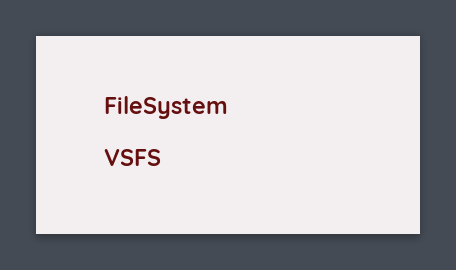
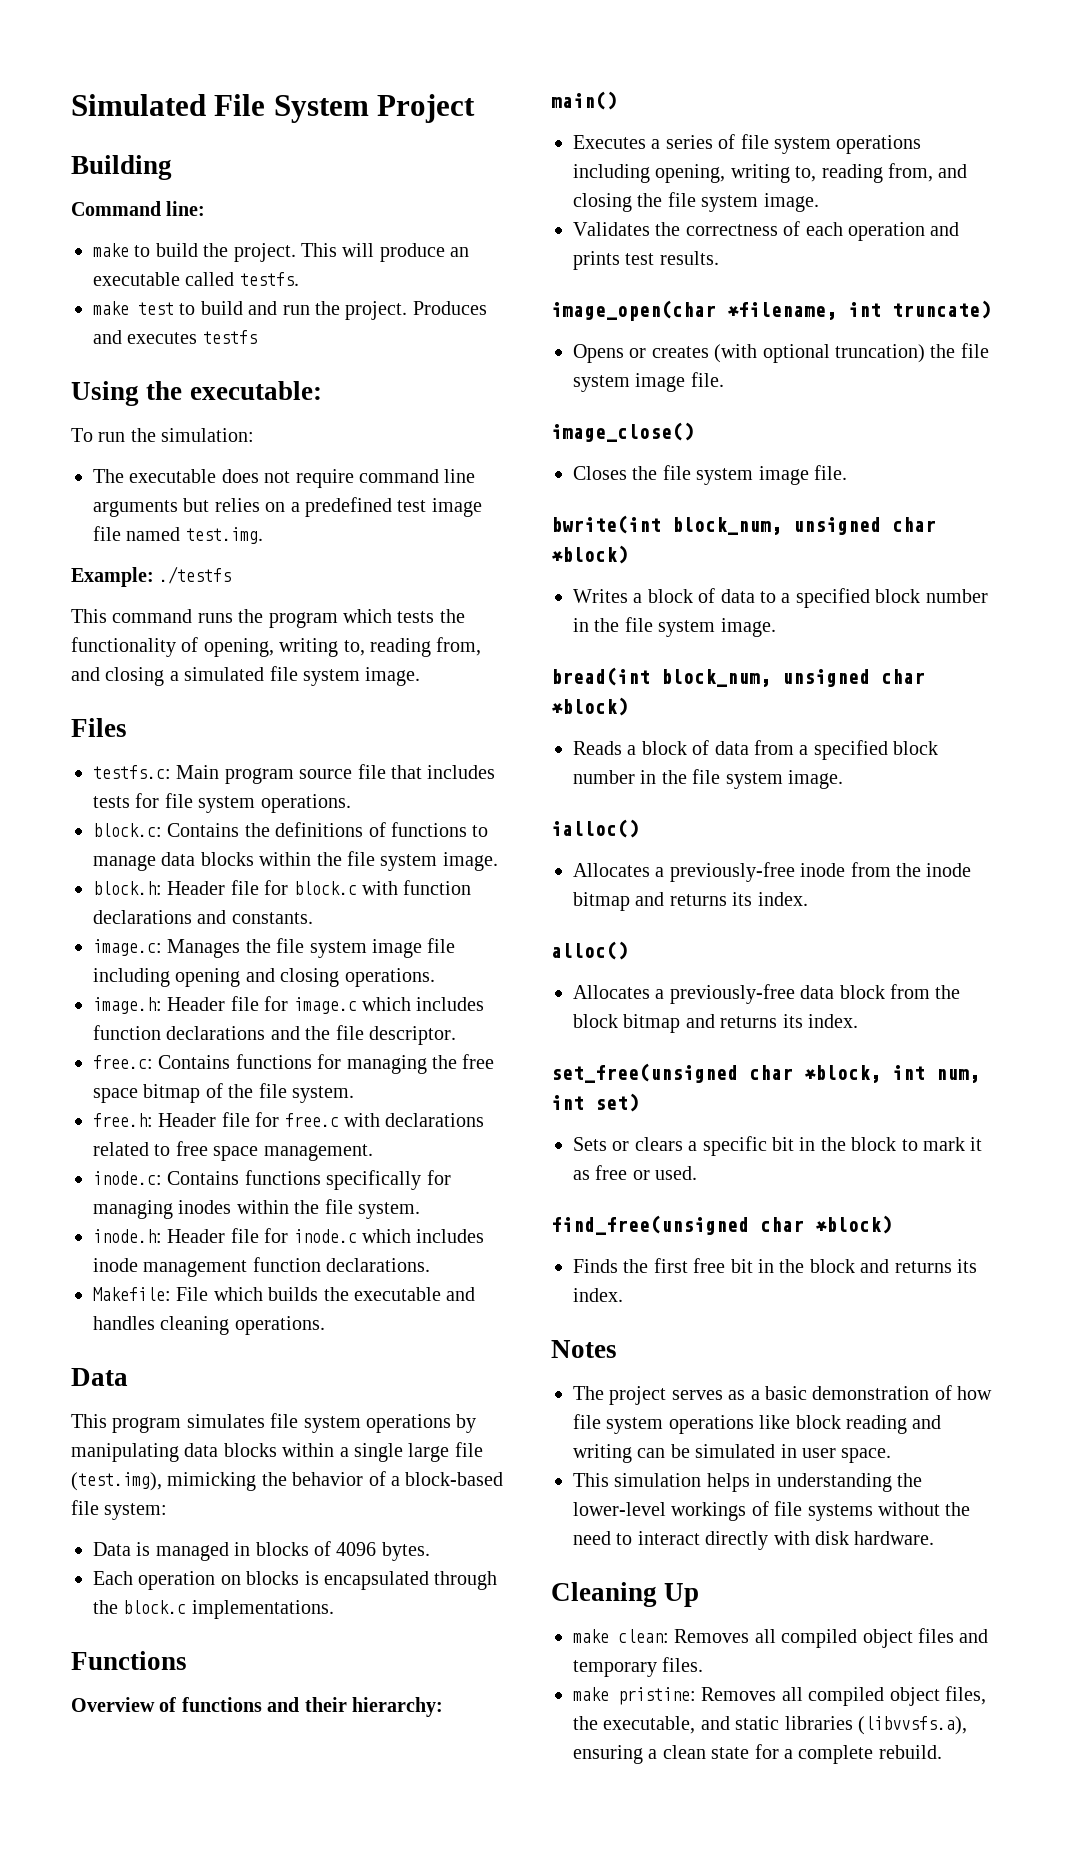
[104,96,228,119] [104,149,161,166] FileSystem // VSFS -> [71,94,476,123] [71,155,172,180] [71,201,206,216] [93,243,470,262] [93,272,299,286] [93,301,487,320] [93,330,257,344] [71,381,322,406] [71,428,255,442] [93,469,476,488] [93,497,482,517] [93,526,263,544] [71,566,232,587] [71,609,465,628] [71,637,482,657] [71,666,421,686] [71,718,127,737] [93,764,496,784] [93,793,351,813] [93,822,489,837] [93,851,498,871] [93,880,472,895] [93,910,313,924] [93,938,456,958] [93,968,435,987] [93,996,485,1014] [93,1025,456,1045] [93,1054,495,1074] [93,1083,354,1103] [93,1112,485,1127] [93,1141,373,1161] [93,1170,451,1190] [93,1199,420,1219] [93,1228,485,1243] [93,1257,431,1277] [93,1287,476,1301] [93,1316,325,1335] [71,1368,128,1386] [71,1413,477,1433] [71,1442,483,1462] [71,1471,504,1491] [71,1500,168,1520] [93,1541,430,1561] [93,1571,498,1590] [93,1600,334,1619] [71,1651,187,1670] [71,1697,443,1717] [551,91,617,110] [573,134,922,154] [573,163,968,183] [573,192,819,212] [573,221,960,241] [573,251,719,270] [551,300,991,321] [573,343,989,363] [573,372,724,392] [551,422,694,442] [573,465,847,485] [551,515,936,535] [551,545,628,564] [573,588,988,608] [573,617,776,637] [551,667,925,687] [551,697,628,716] [573,740,939,760] [573,769,843,789] [551,819,639,838] [573,862,972,882] [573,892,808,911] [551,941,628,960] [573,984,961,1004] [573,1014,858,1033] [551,1063,980,1083] [551,1093,639,1112] [573,1136,983,1156] [573,1165,698,1180] [551,1215,892,1235] [573,1258,977,1273] [573,1288,623,1302] [551,1340,617,1358] [573,1385,993,1405] [573,1414,942,1434] [573,1444,892,1463] [573,1473,922,1492] [573,1501,971,1521] [573,1531,935,1550] [551,1582,700,1607] [573,1628,989,1648] [573,1657,704,1677] [573,1686,986,1706] [573,1716,967,1735] [573,1744,942,1764] Simulated File System Project // Building // Command line: // make to build the project. This will produce an executable called testfs. // make test to build and run the project. Produces and executes testfs // Using the executable: // To run the simulation: // The executable does not require command line arguments but relies on a predefined test image file named test.img. // Example: ./testfs // This command runs the program which tests the functionality of opening, writing to, reading from, and closing a simulated file system image. // Files // testfs.c: Main program source file that includes tests for file system operations. // block.c: Contains the definitions of functions to manage data blocks within the file system image. // block.h: Header file for block.c with function declarations and constants. // image.c: Manages the file system image file including opening and closing operations. // image.h: Header file for image.c which includes function declarations and the file descriptor. // free.c: Contains functions for managing the free space bitmap of the file system. // free.h: Header file for free.c with declarations related to free space management. // inode.c: Contains functions specifically for managing inodes within the file system. // inode.h: Header file for inode.c which includes inode management function declarations. // Makefile: File which builds the executable and handles cleaning operations. // Data // This program simulates file system operations by manipulating data blocks within a single large file (test.img), mimicking the behavior of a block-based file system: // Data is managed in blocks of 4096 bytes. // Each operation on blocks is encapsulated through the block.c implementations. // Functions // Overview of functions and their hierarchy: // main() // Executes a series of file system operations including opening, writing to, reading from, and closing the file system image. // Validates the correctness of each operation and prints test results. // image_open(char *filename, int truncate) // Opens or creates (with optional truncation) the file system image file. // image_close() // Closes the file system image file. // bwrite(int block_num, unsigned char *block) // Writes a block of data to a specified block number in the file system image. // bread(int block_num, unsigned char *block) // Reads a block of data from a specified block number in the file system image. // ialloc() // Allocates a previously-free inode from the inode bitmap and returns its index. // alloc() // Allocates a previously-free data block from the block bitmap and returns its index. // set_free(unsigned char *block, int num, int set) // Sets or clears a specific bit in the block to mark it as free or used. // find_free(unsigned char *block) // Finds the first free bit in the block and returns its index. // Notes // The project serves as a basic demonstration of how file system operations like block reading and writing can be simulated in user space. // This simulation helps in understanding the lower-level workings of file systems without the need to interact directly with disk hardware. // Cleaning Up // make clean: Removes all compiled object files and temporary files. // make pristine: Removes all compiled object files, the executable, and static libraries (libvvsfs.a), ensuring a clean state for a complete rebuild.

